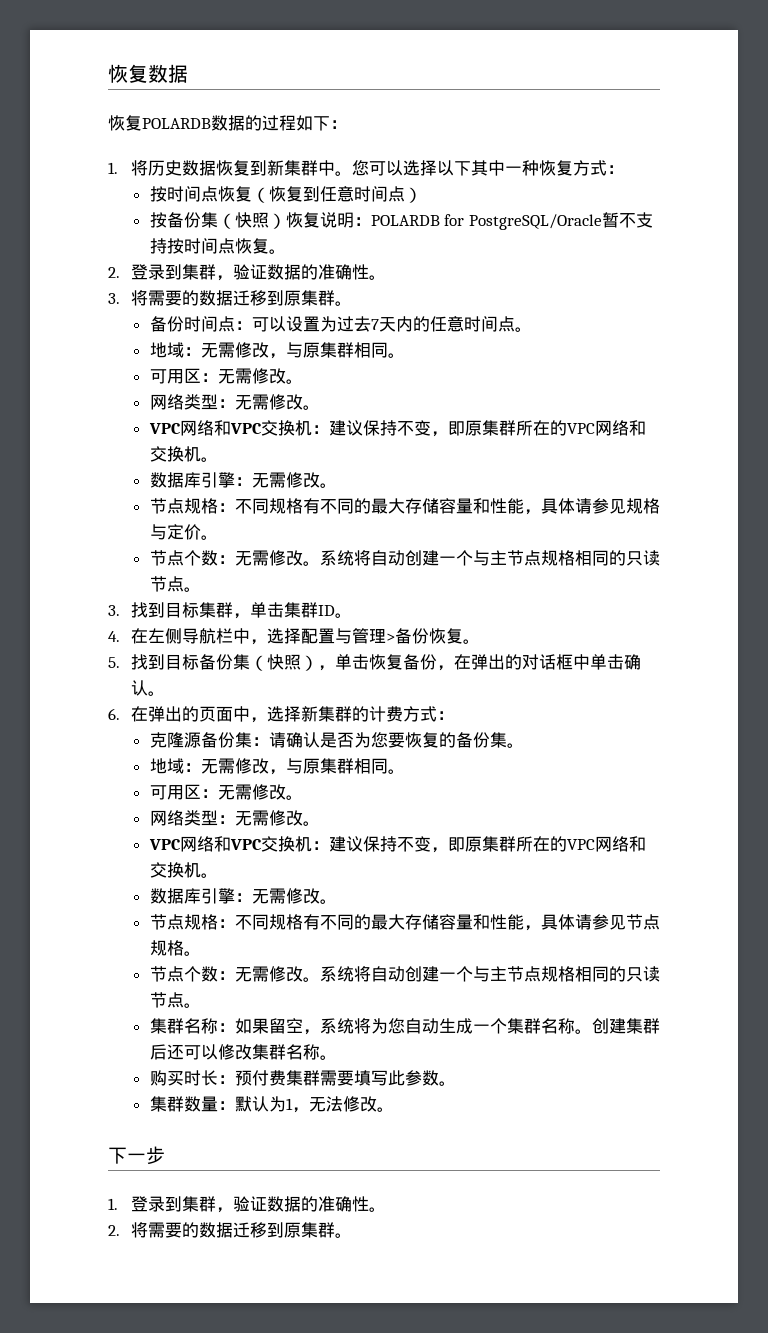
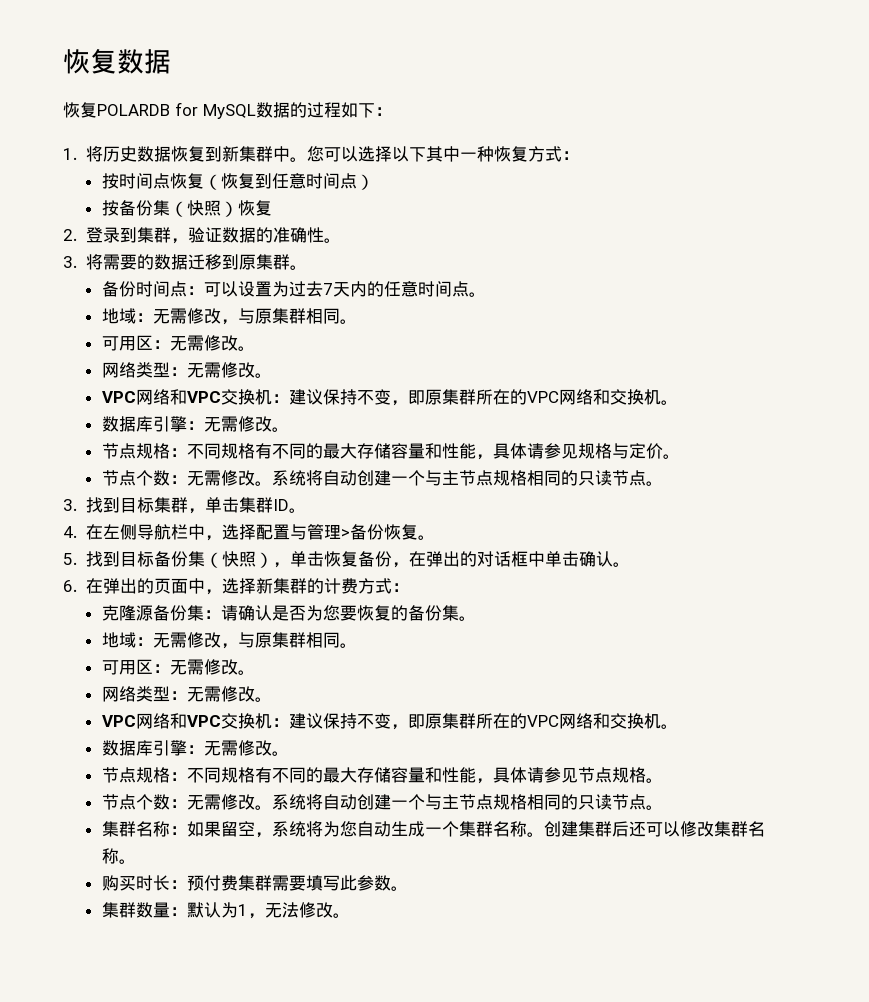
(211, 123) none -> [175,102,256,119] for MySQL
[319,212,653,230] [149,238,286,254] 说明：POLARDB for PostgreSQL/Oracle暂不支持按时间点恢复。 -> (272, 208) none
[108,1146,165,1165] [108,1196,386,1213] [108,1222,352,1238] // 下一步 // 1.登录到集群，验证数据的准确性。 // 2.将需要的数据迁移到原集群。 -> (350, 915) none

